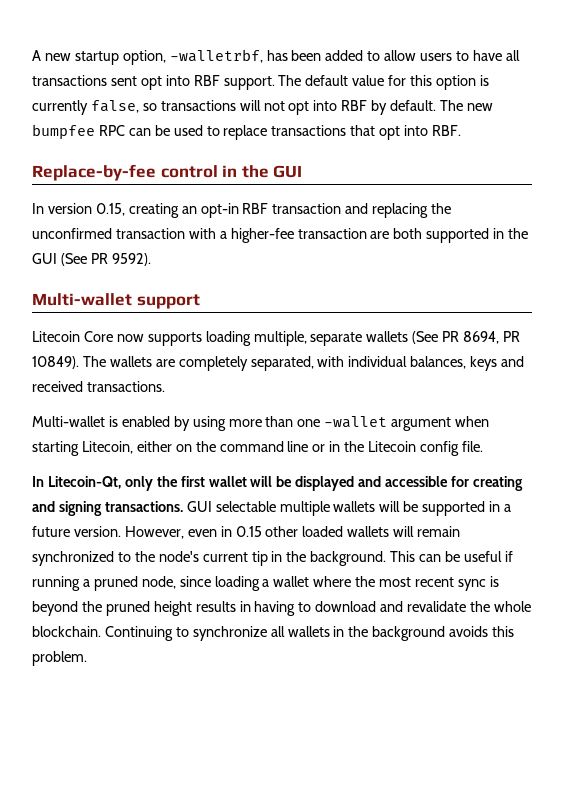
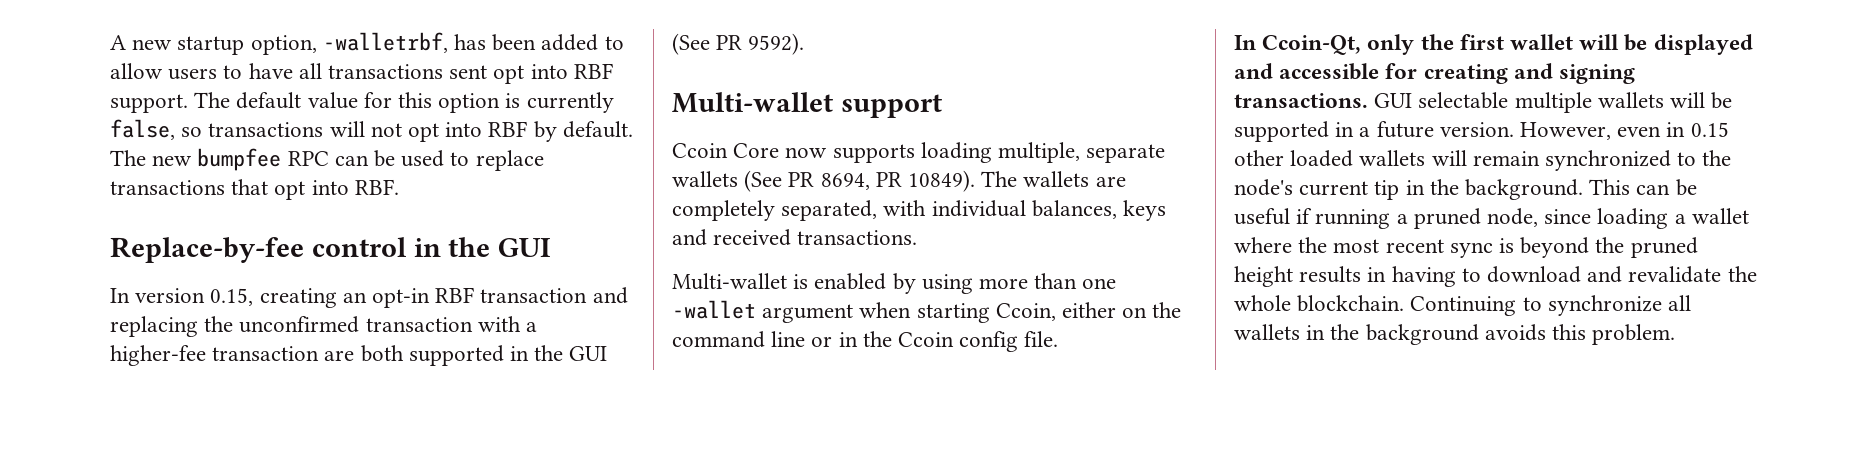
[32,331,80,342] Litecoin -> [672,143,728,158] Ccoin
[81,441,133,454] Litecoin, -> [995,303,1056,321] Ccoin,
[368,441,417,452] Litecoin -> [898,332,955,347] Ccoin
[47,476,121,489] Litecoin-Qt, -> [1262,35,1362,55] Ccoin-Qt,

